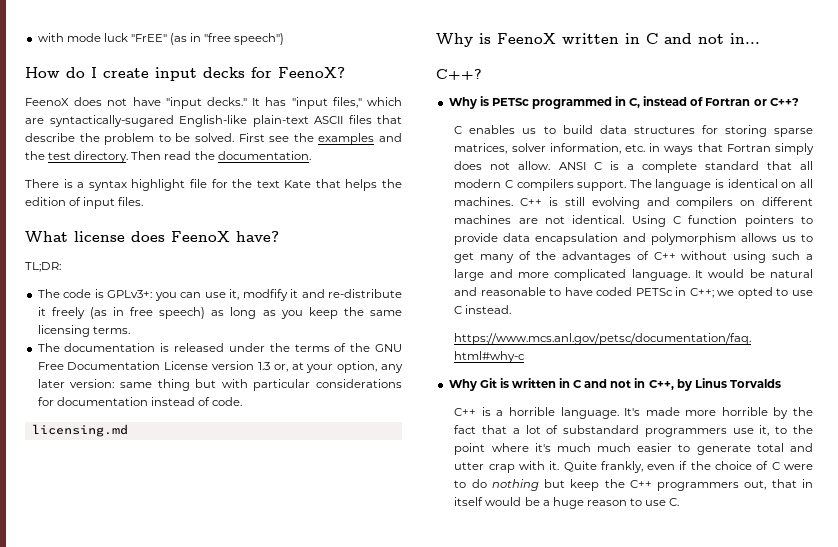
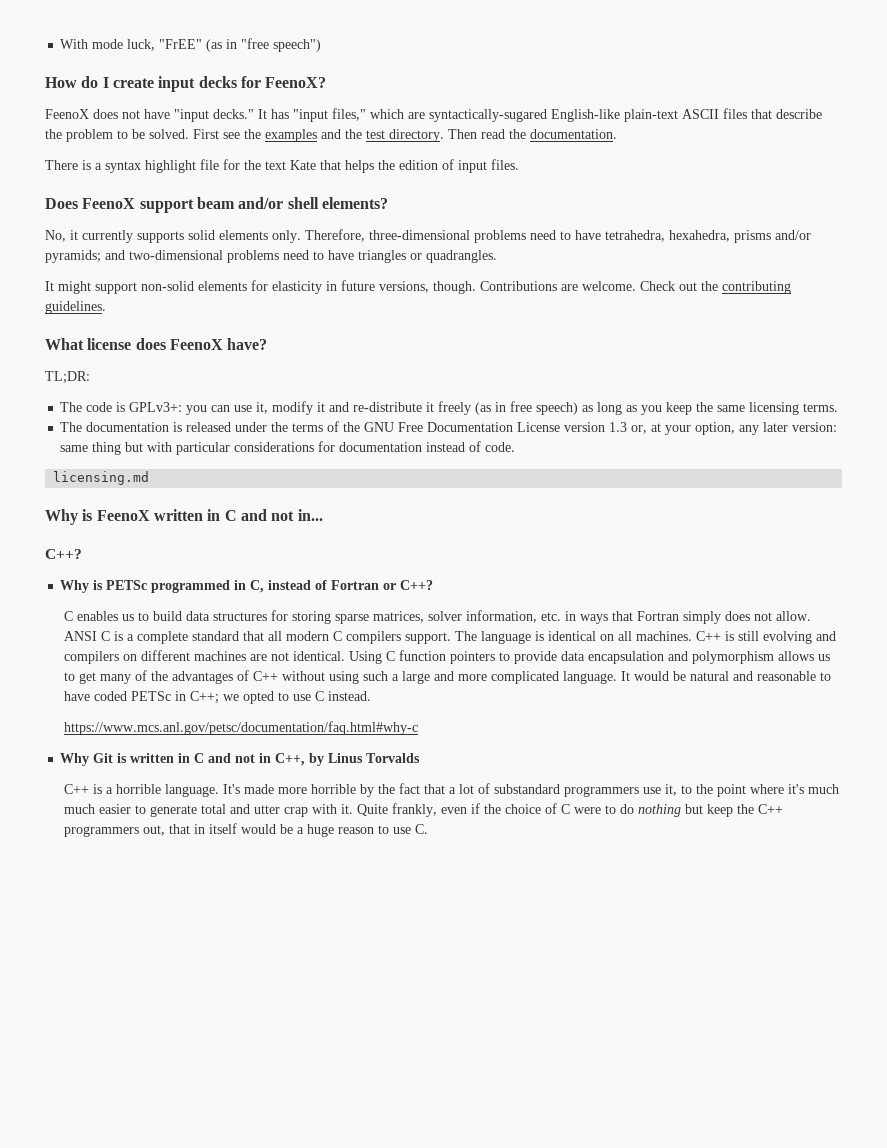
[37,33,128,42] with mode luck -> [60,39,156,51] With mode luck,
(144, 201) none -> [45,197,388,213] [45,229,811,243] [45,250,497,263] [45,280,791,294] [45,301,106,314] // Does FeenoX support beam and/or shell elements? // No, it currently supports solid elements only. Therefore, three-dimensional problems need to have tetrahedra, hexahedra, prisms and/or pyramids; and two-dimensional problems need to have triangles or quadrangles. // It might support non-solid elements for elasticity in future versions, though. Contributions are welcome. Check out the contributing guidelines.
[242,289,288,301] modfify -> [272,401,314,415] modify

